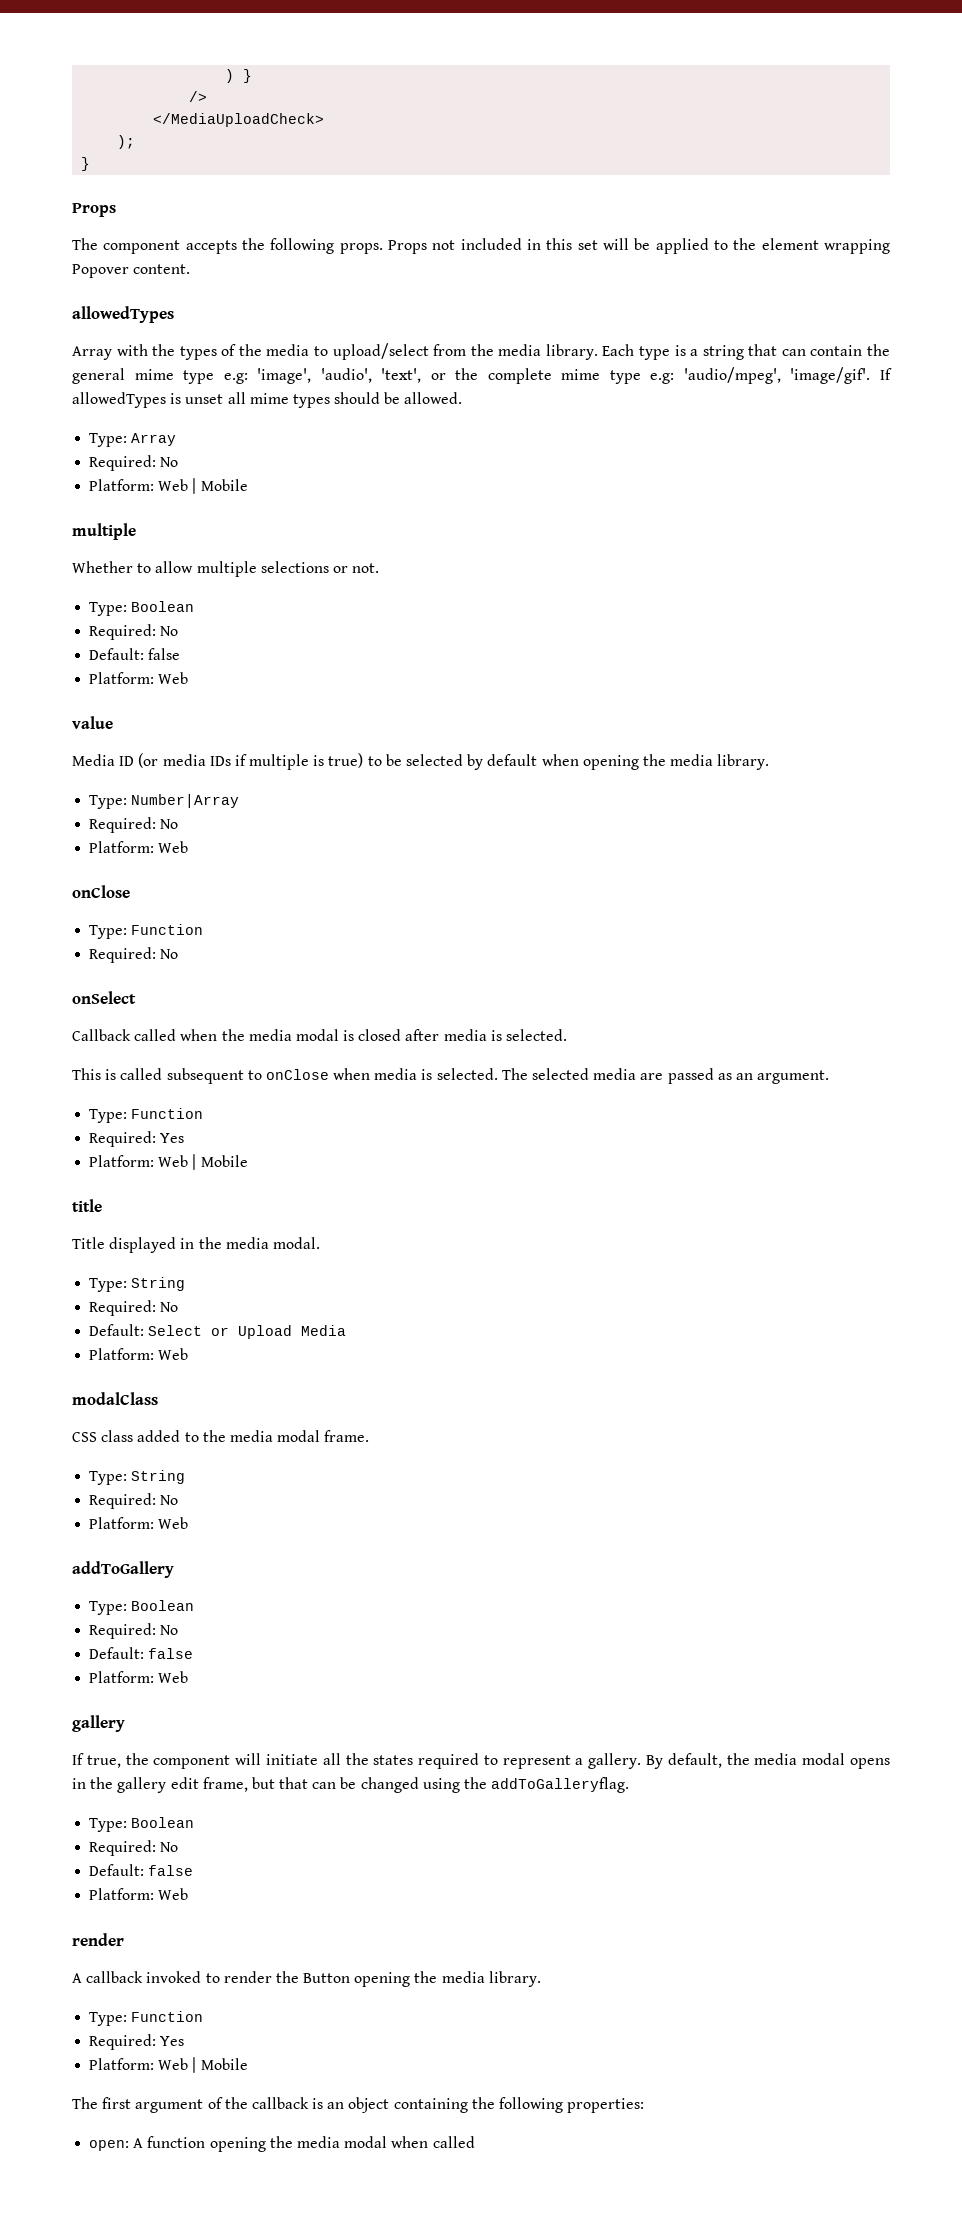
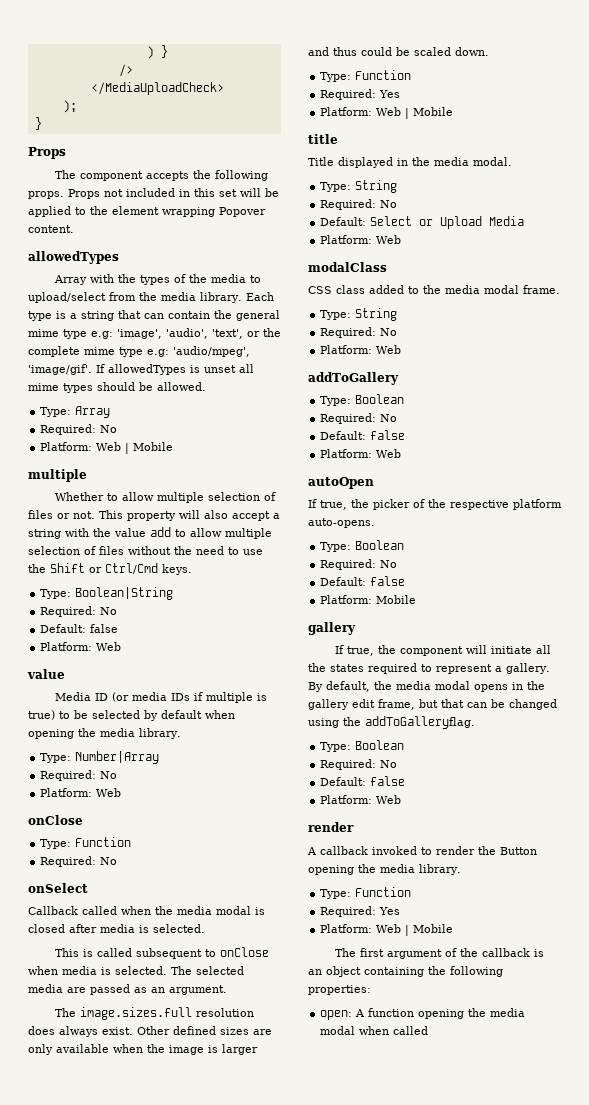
[260,561,329,573] selections -> [208,492,277,501] [28,510,53,519] selection of files
[89,601,195,616] // Type: Boolean -> [99,510,280,521] [28,527,272,539] [28,546,263,555] [28,563,192,575] [40,587,174,600] This property will also accept a string with the value add to allow multiple selection of files without the need to use the Shift or Ctrl/Cmd keys. // Type: Boolean|String
(830, 1077) none -> [55,1007,255,1020] [28,1026,272,1037] [28,1044,258,1055] [308,47,489,56] // The image.sizes.full resolution does always exist. Other defined sizes are only available when the image is larger and thus could be scaled down.
(189, 1677) none -> [308,477,374,489] [308,499,562,510] [308,518,375,528] [320,540,405,552] [320,559,398,570] [320,576,406,586] [320,595,417,604] // autoOpen // If true, the picker of the respective platform auto-opens. // Type: Boolean // Required: No // Default: false // Platform: Mobile

